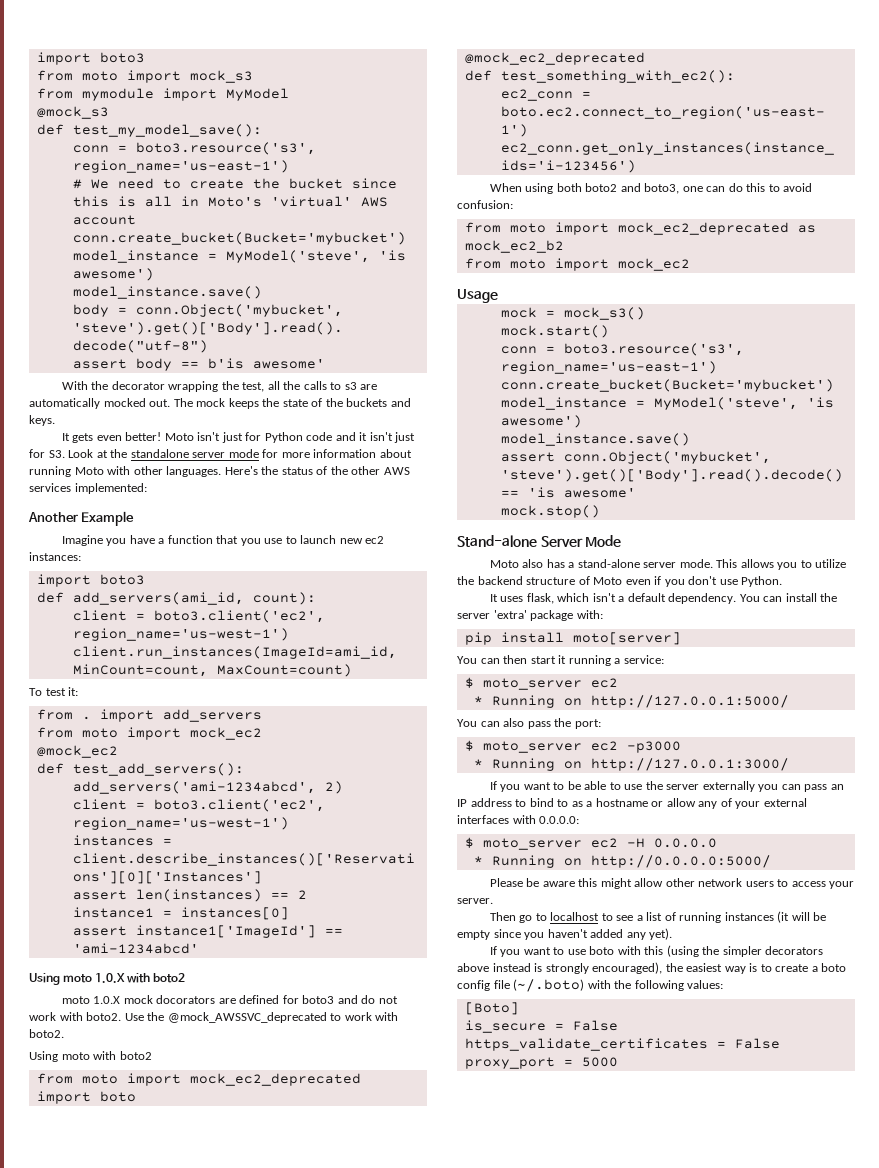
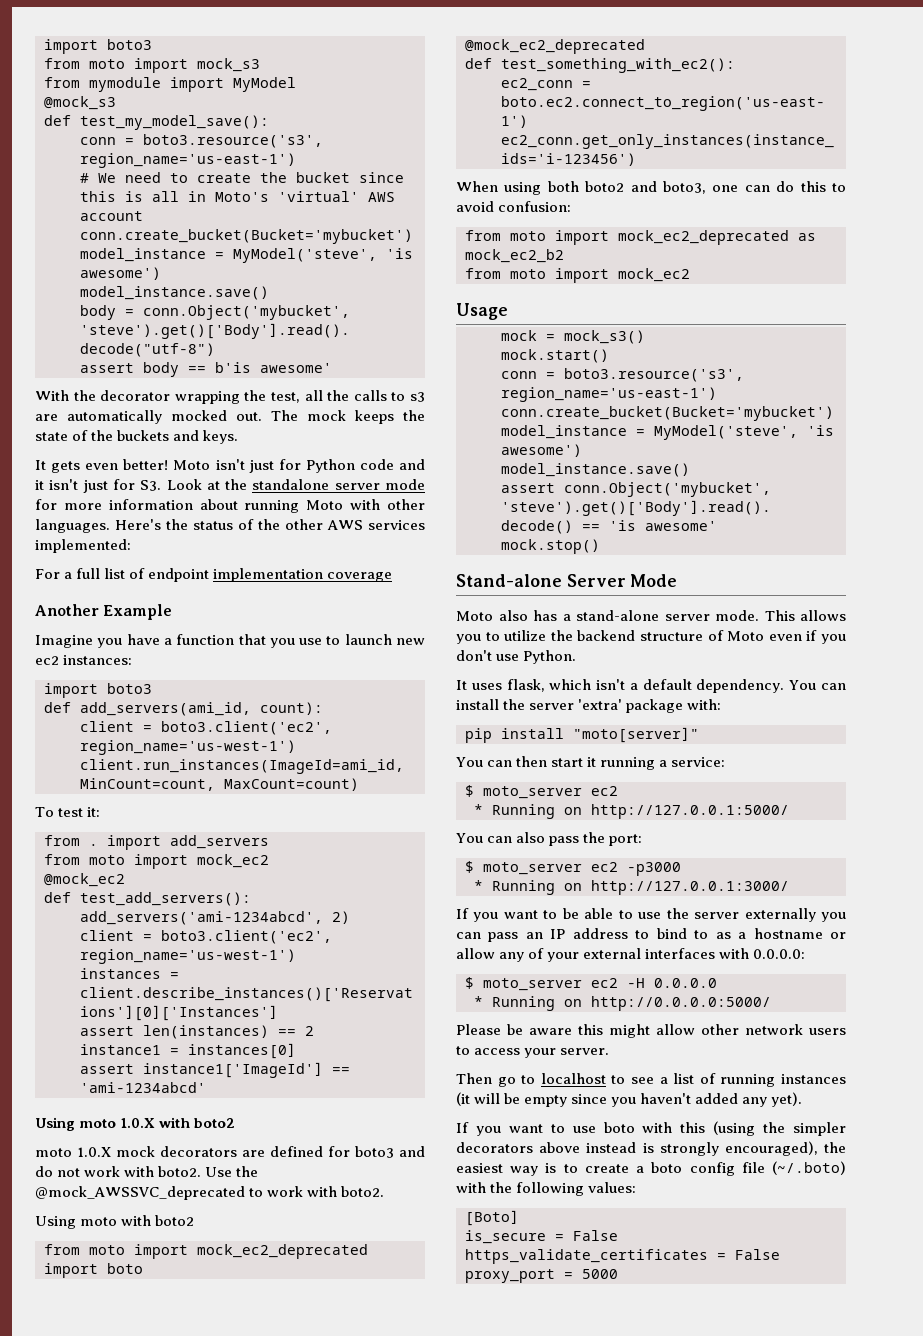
(147, 488) none -> [35,568,393,582] // For a full list of endpoint implementation coverage
[156,995,216,1004] docorators -> [160,1146,237,1157] decorators
[572,632,681,645] moto[server] -> [573,727,699,743] "moto[server]"

